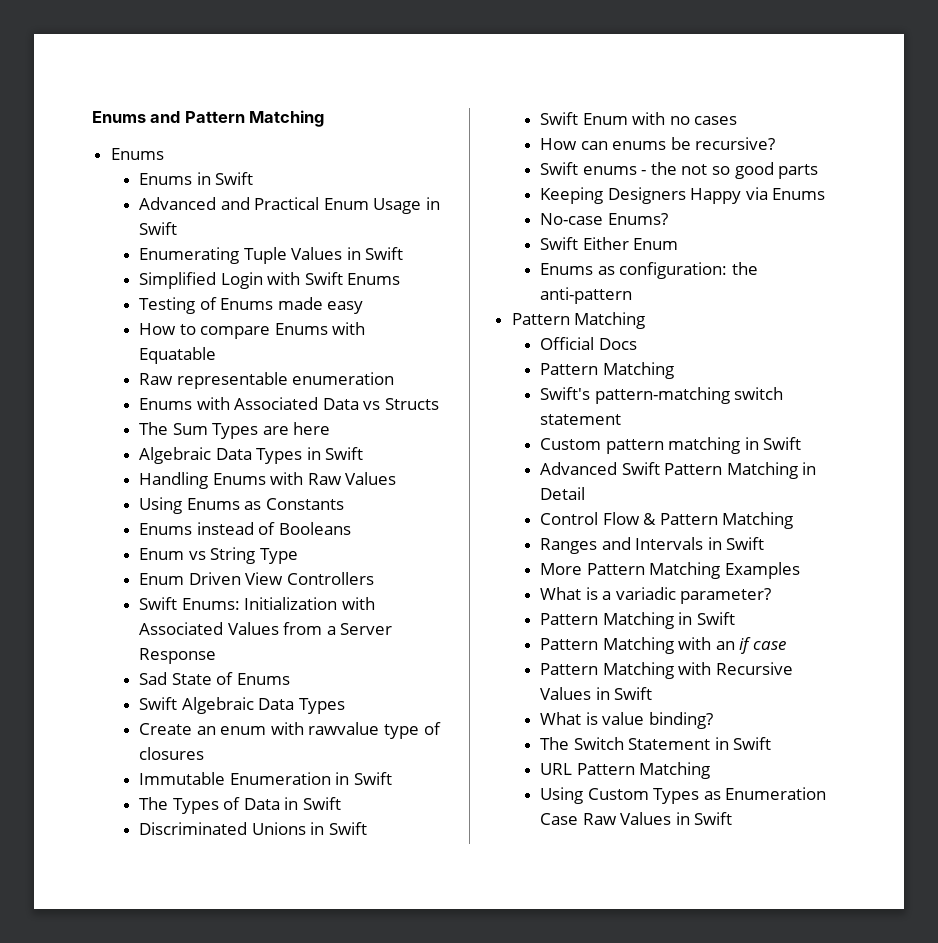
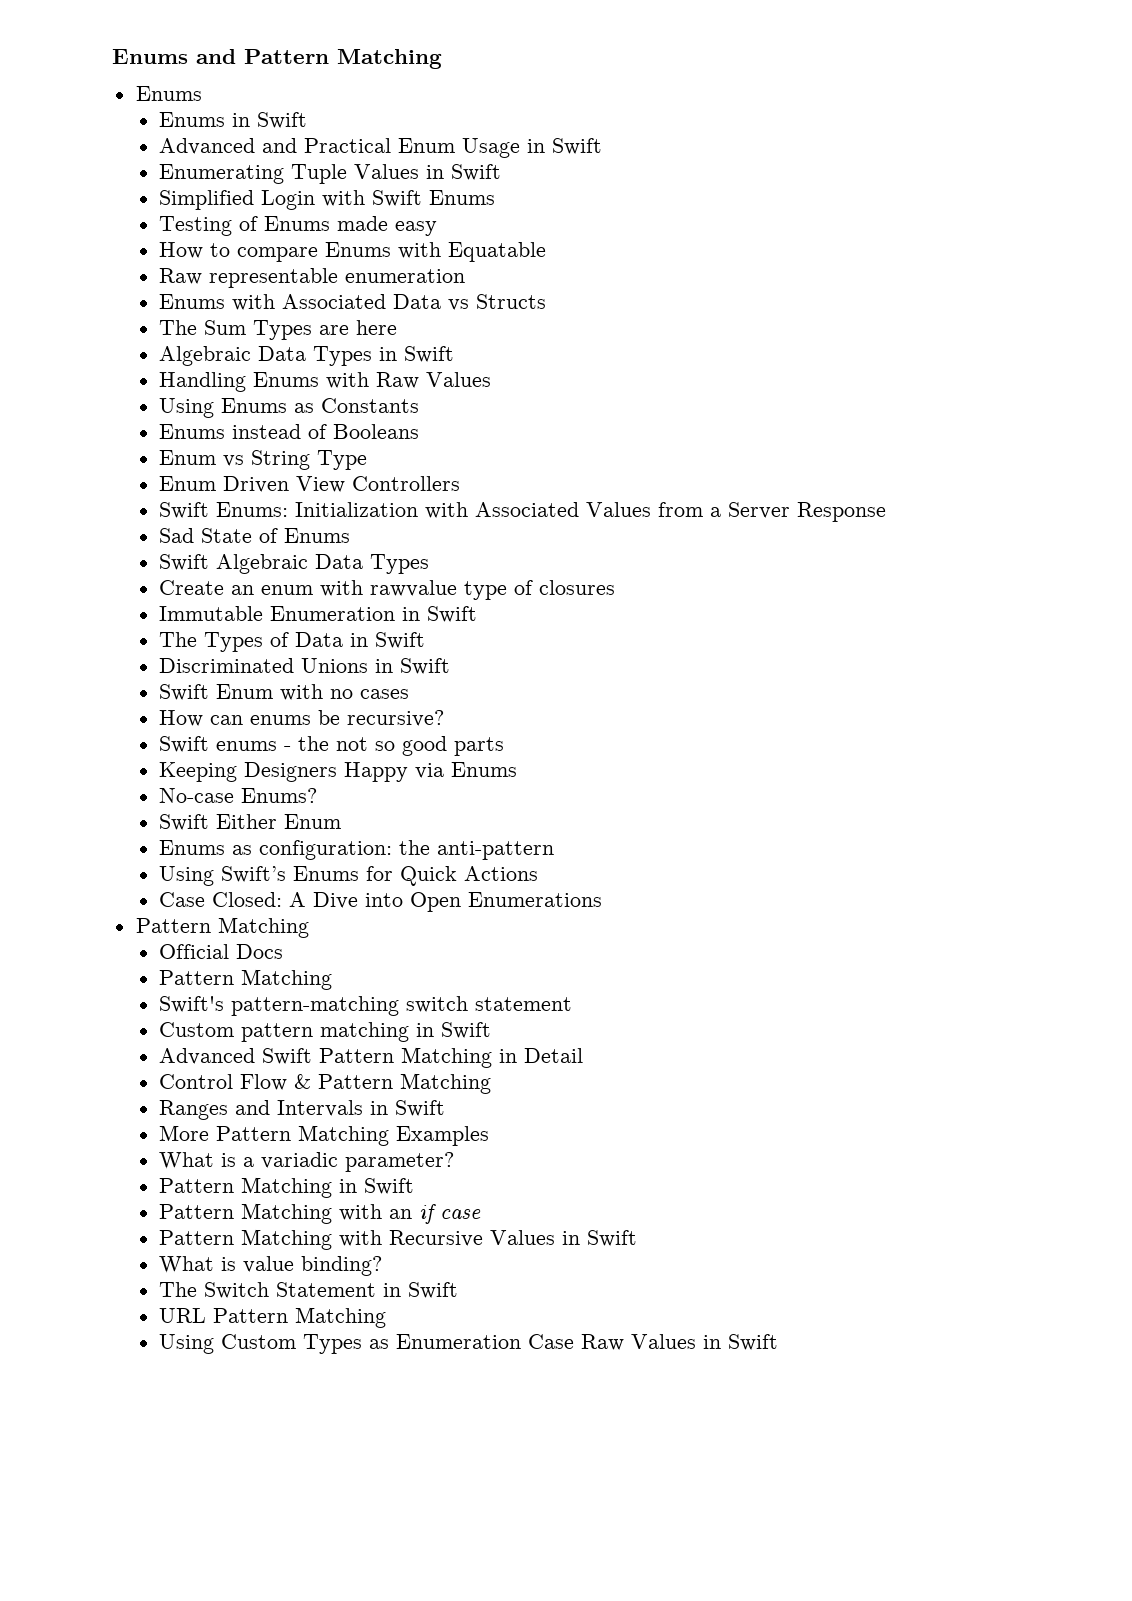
(633, 295) none -> [159,866,539,886] [159,892,603,912] // Using Swift’s Enums for Quick Actions // Case Closed: A Dive into Open Enumerations

